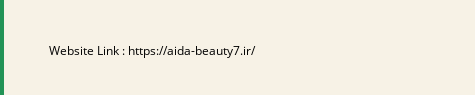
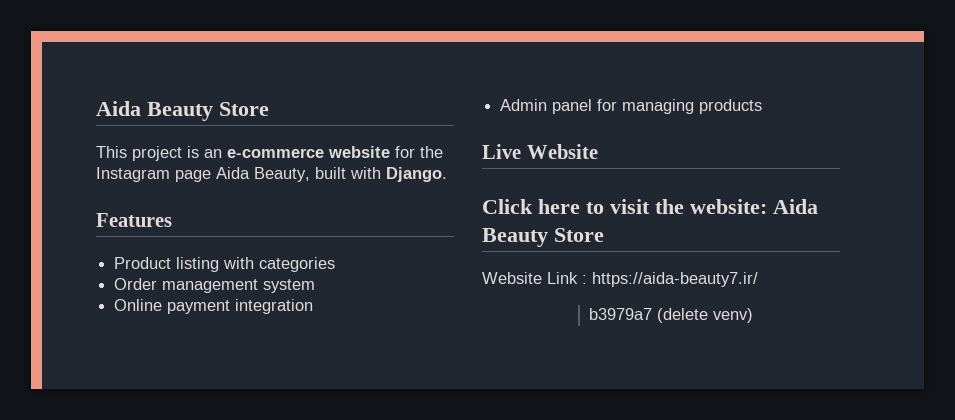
(49, 50) none -> [96,101,269,121] [96,146,443,161] [96,167,447,182] [96,213,172,227] [114,257,336,272] [114,278,316,293] [114,299,314,314] [500,99,763,114] [482,144,598,159] [482,199,818,214] [482,228,604,247] Aida Beauty Store // This project is an e-commerce website for the Instagram page Aida Beauty, built with Django. // Features // Product listing with categories // Order management system // Online payment integration // Admin panel for managing products // Live Website // Click here to visit the website: Aida Beauty Store //
(257, 52) none -> [589,308,754,323] // b3979a7 (delete venv)

